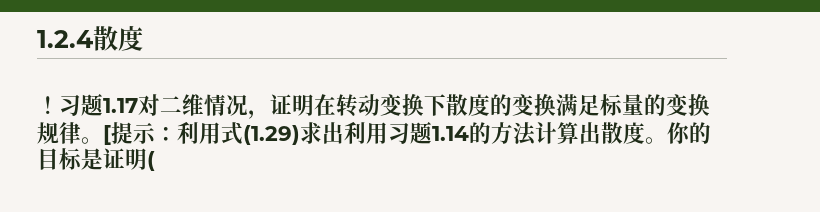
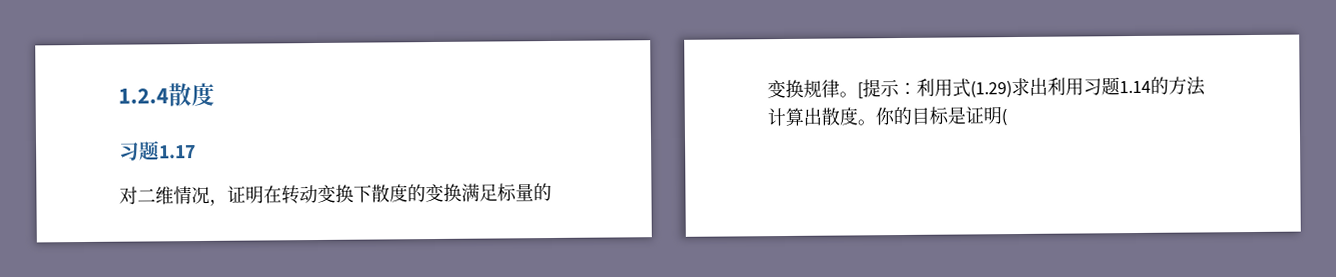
[37,96,59,114] ！ -> (215, 94) none
(138, 105) none -> (196, 152) //

